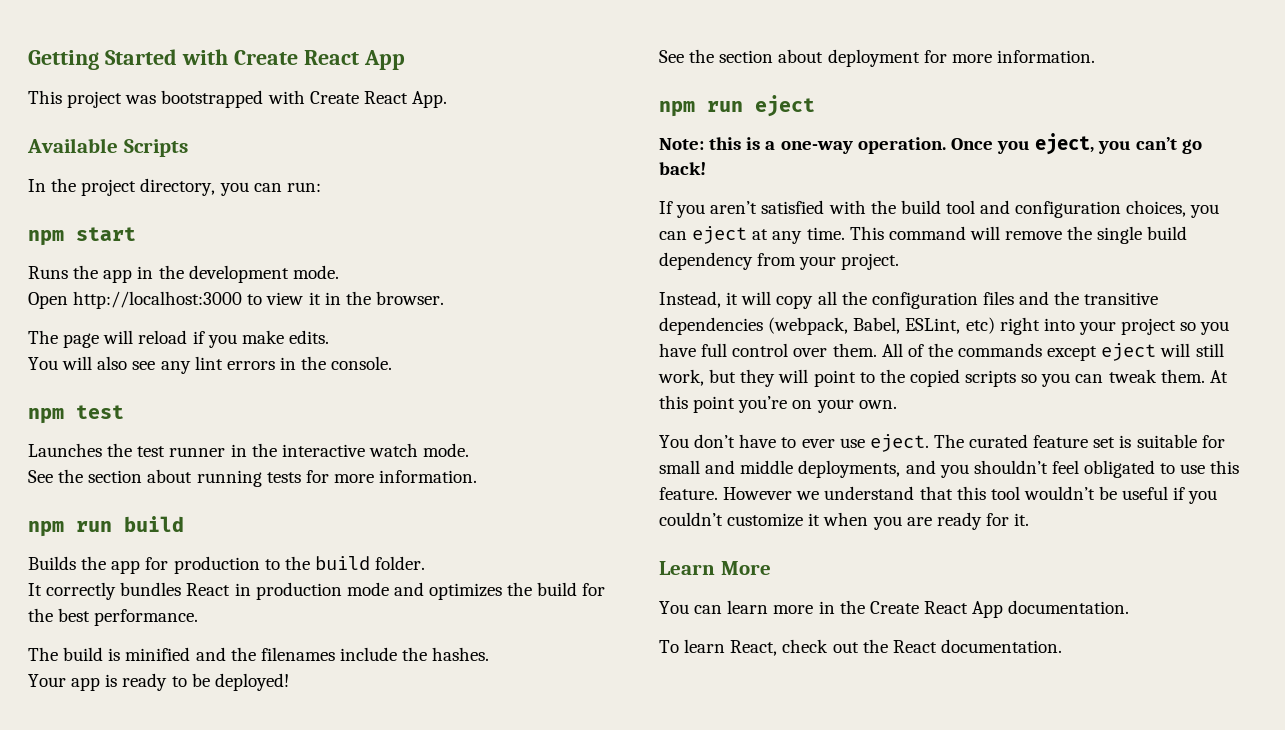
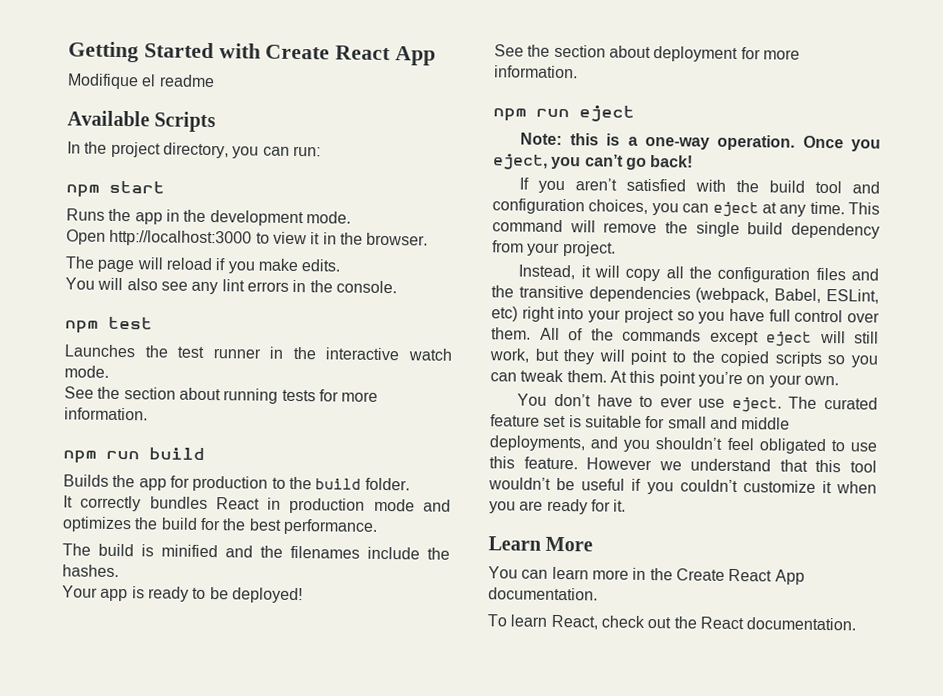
[28,90,447,108] This project was bootstrapped with Create React App. -> [67,73,215,90] Modifique el readme

